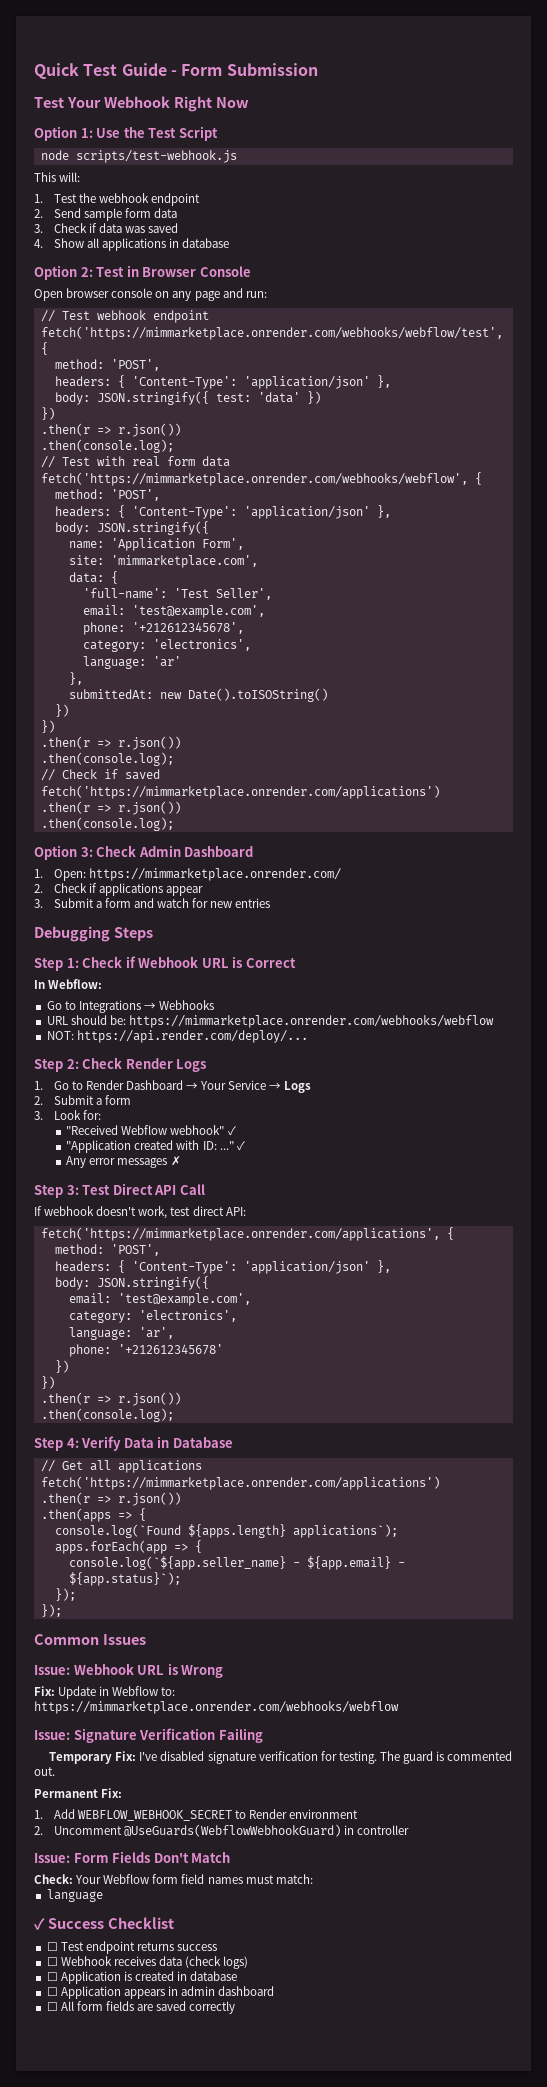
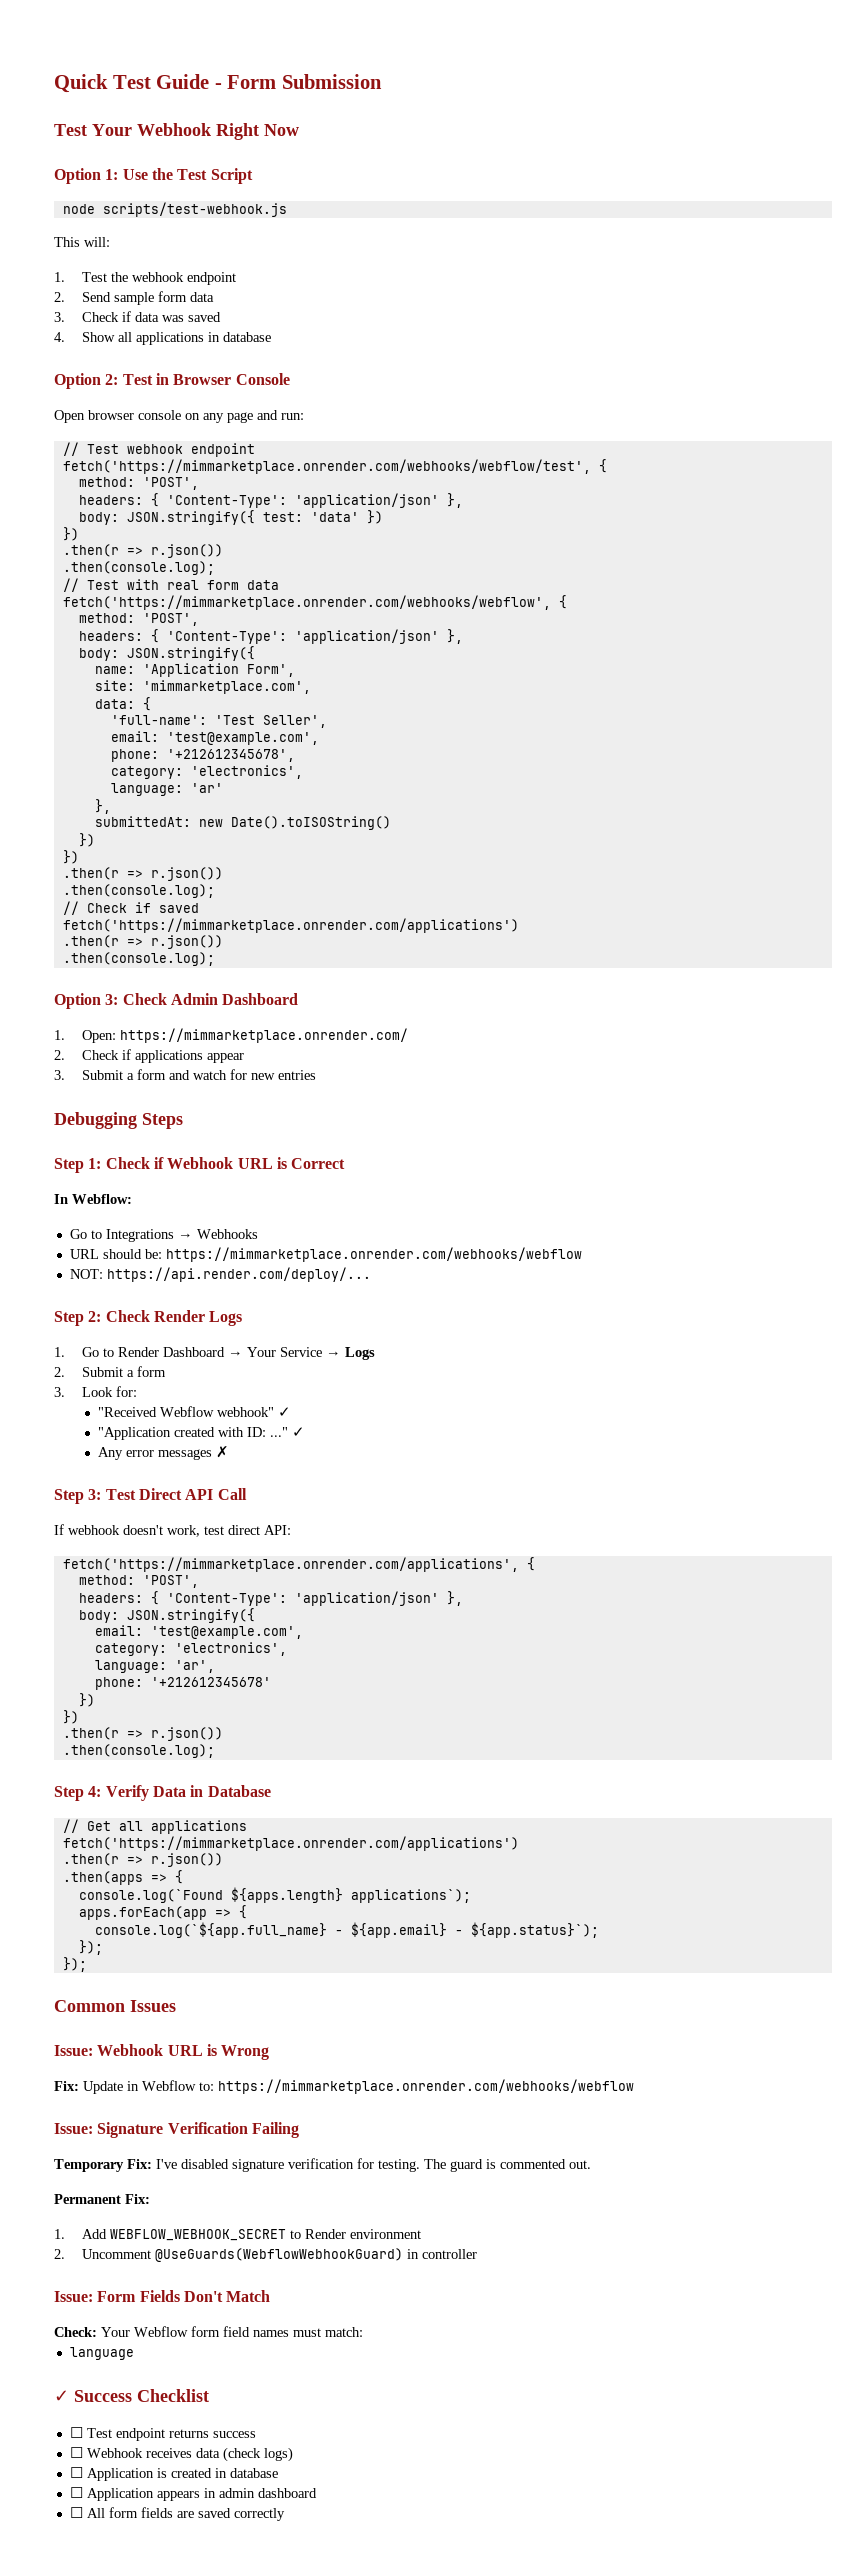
[68,1556,286,1570] console.log(`${app.seller_name} -> [94,1922,327,1938] console.log(`${app.full_name}

